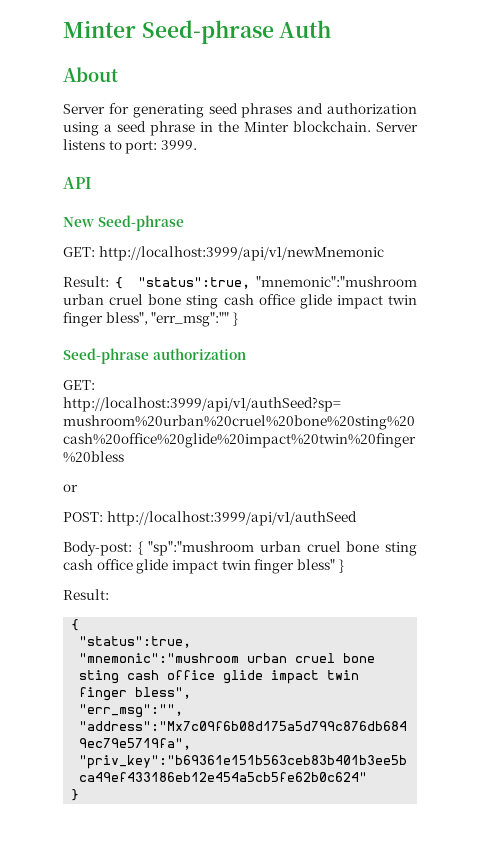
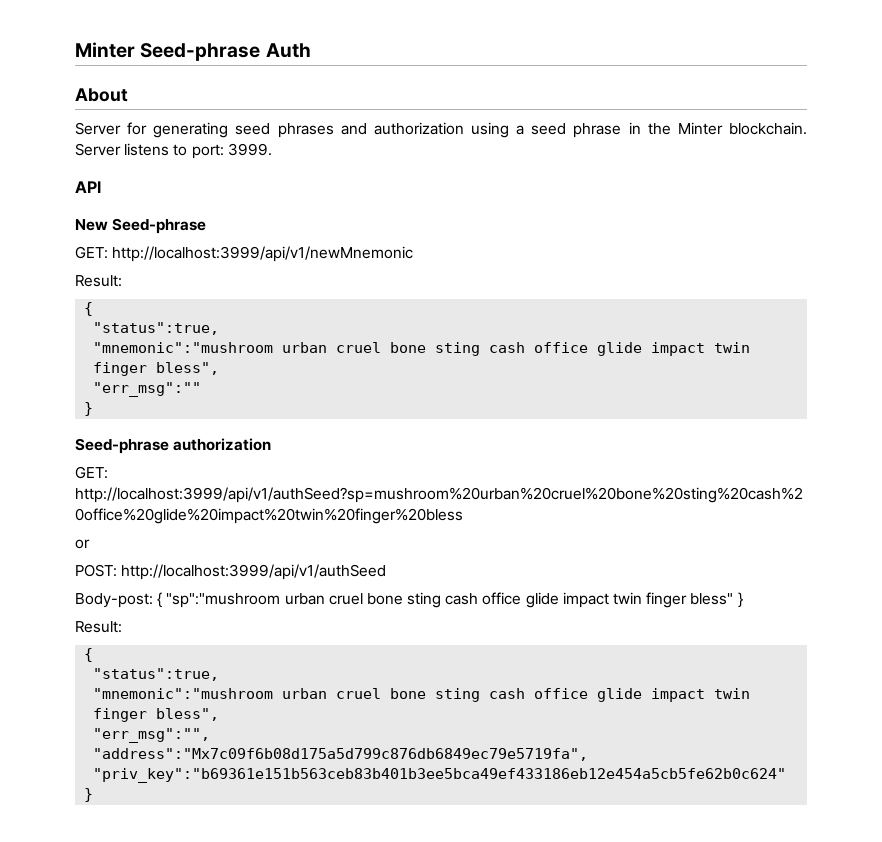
[115,277,250,289] { "status":true, -> [84,302,94,316] [93,322,220,335] // { // "status":true, //
(148, 318) none -> (220, 368) //
(230, 319) none -> (202, 389) //

